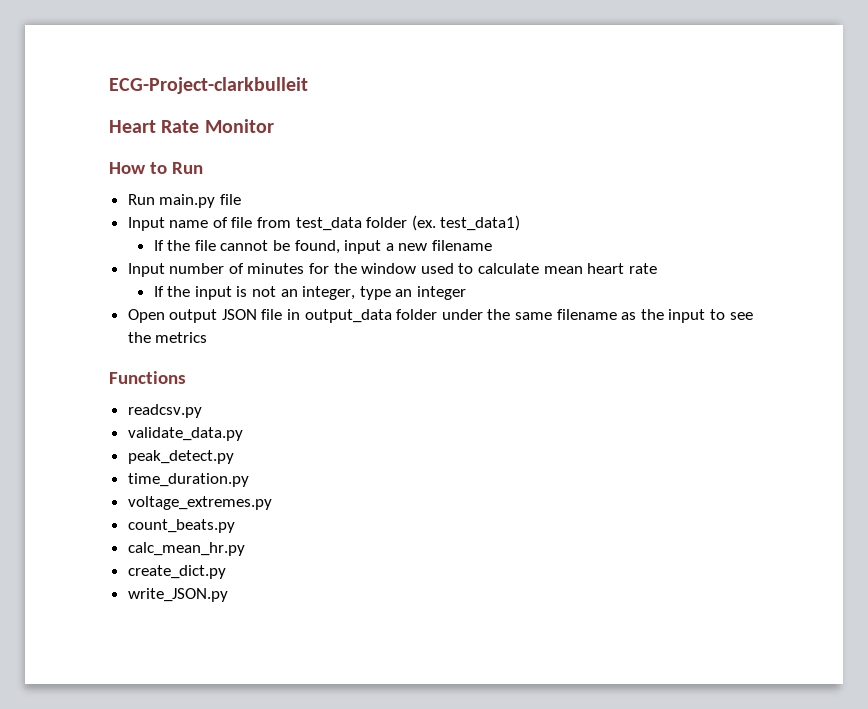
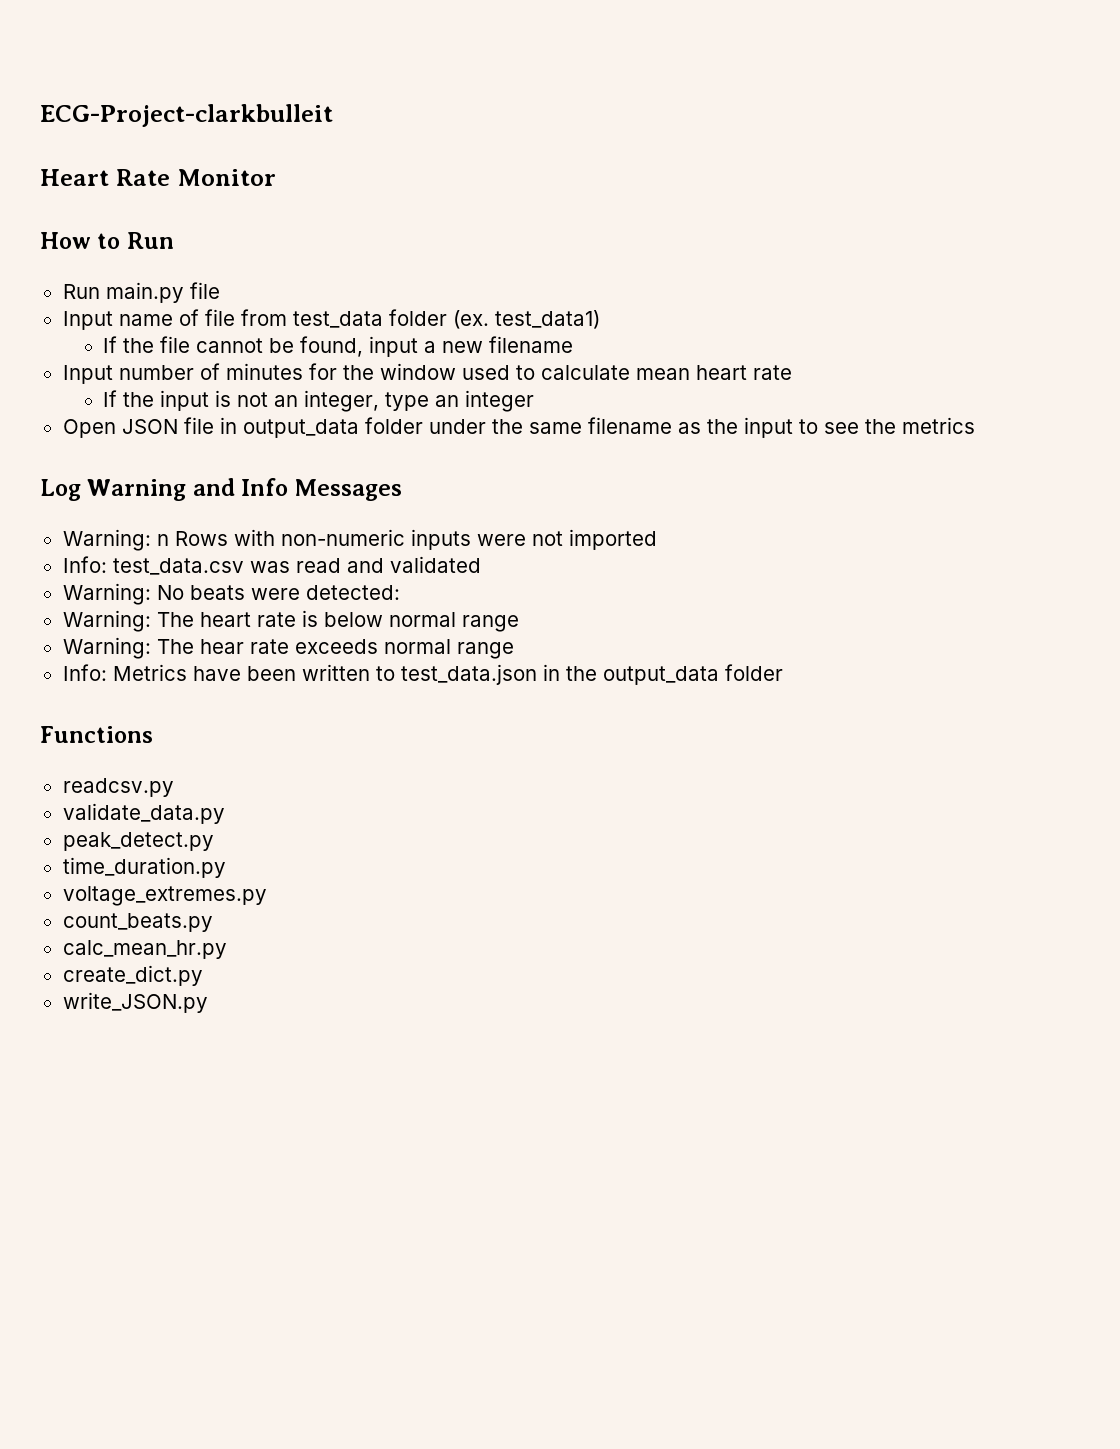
[169,309,218,323] output -> (116, 428) none
(208, 337) none -> [40,478,402,501] [62,529,657,551] [62,556,481,575] [62,583,400,605] [62,610,519,632] [62,637,514,659] [62,664,783,685] // Log Warning and Info Messages // Warning: n Rows with non-numeric inputs were not imported // Info: test_data.csv was read and validated // Warning: No beats were detected: // Warning: The heart rate is below normal range // Warning: The hear rate exceeds normal range // Info: Metrics have been written to test_data.json in the output_data folder

